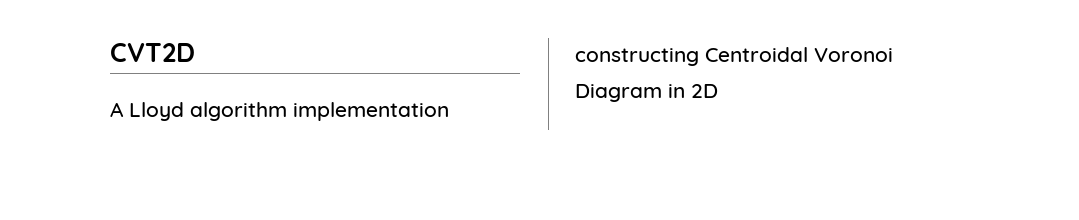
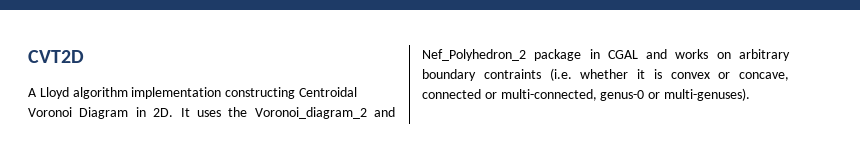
[691,84,718,98] 2D -> [153,107,395,119] [422,49,790,61] [422,68,789,81] [422,88,750,101] 2D. It uses the Voronoi_diagram_2 and Nef_Polyhedron_2 package in CGAL and works on arbitrary boundary contraints (i.e. whether it is convex or concave, connected or multi-connected, genus-0 or multi-genuses).

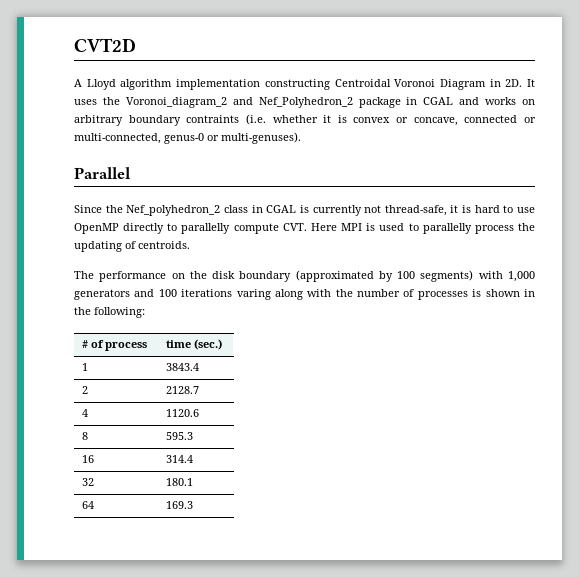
(750, 94) none -> [74,167,131,179] [74,205,536,216] [74,223,535,234] [74,241,190,252] [74,270,535,282] [74,289,535,300] [74,307,145,318] [82,340,148,351] [166,339,223,350] [82,363,89,371] [166,363,200,371] [82,386,89,394] [166,386,200,394] [82,409,89,417] [166,409,200,417] [82,432,89,440] [166,432,194,440] [82,455,95,463] [166,455,194,463] [82,478,95,486] [166,478,194,486] [82,501,95,509] [166,501,194,509] // Parallel // Since the Nef_polyhedron_2 class in CGAL is currently not thread-safe, it is hard to use OpenMP directly to parallelly compute CVT. Here MPI is used to parallelly process the updating of centroids. // The performance on the disk boundary (approximated by 100 segments) with 1,000 generators and 100 iterations varing along with the number of processes is shown in the following: // # of process | time (sec.) // 1 | 3843.4 // 2 | 2128.7 // 4 | 1120.6 // 8 | 595.3 // 16 | 314.4 // 32 | 180.1 // 64 | 169.3

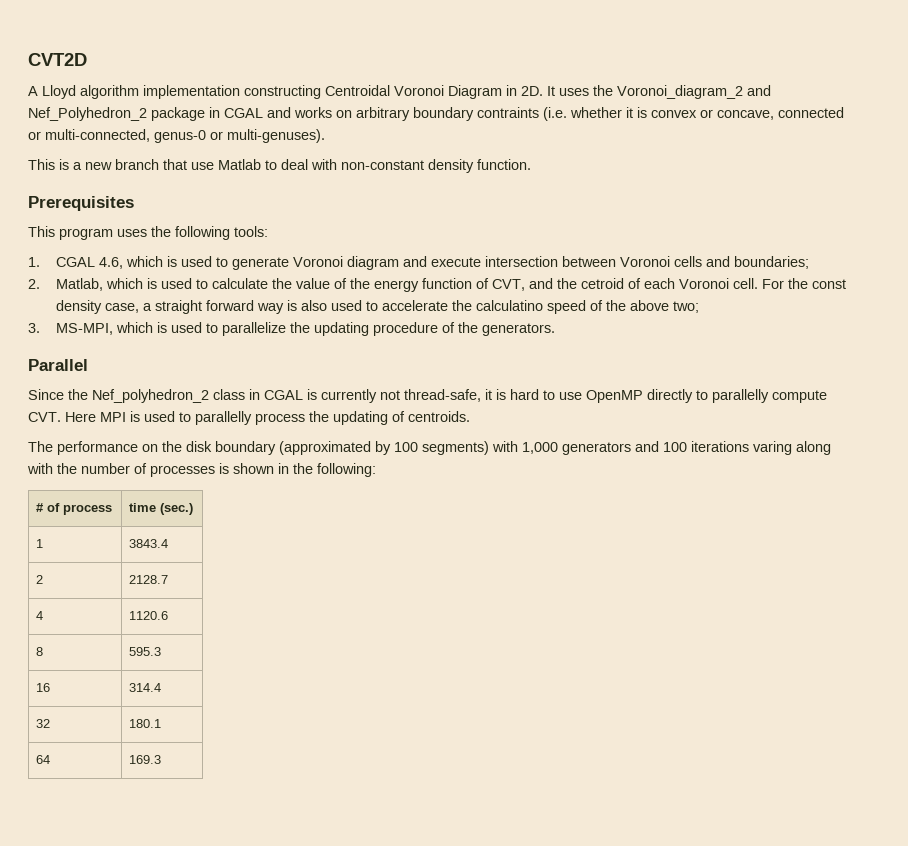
(301, 138) none -> [28,159,531,173] [28,196,134,211] [28,226,268,240] [28,256,810,270] [28,278,847,292] [56,300,700,314] [28,322,556,336] // This is a new branch that use Matlab to deal with non-constant density function. // Prerequisites // This program uses the following tools: // 1. CGAL 4.6, which is used to generate Voronoi diagram and execute intersection between Voronoi cells and boundaries; // 2. Matlab, which is used to calculate the value of the energy function of CVT, and the cetroid of each Voronoi cell. For the const density case, a straight forward way is also used to accelerate the calculatino speed of the above two; // 3. MS-MPI, which is used to parallelize the updating procedure of the generators.

